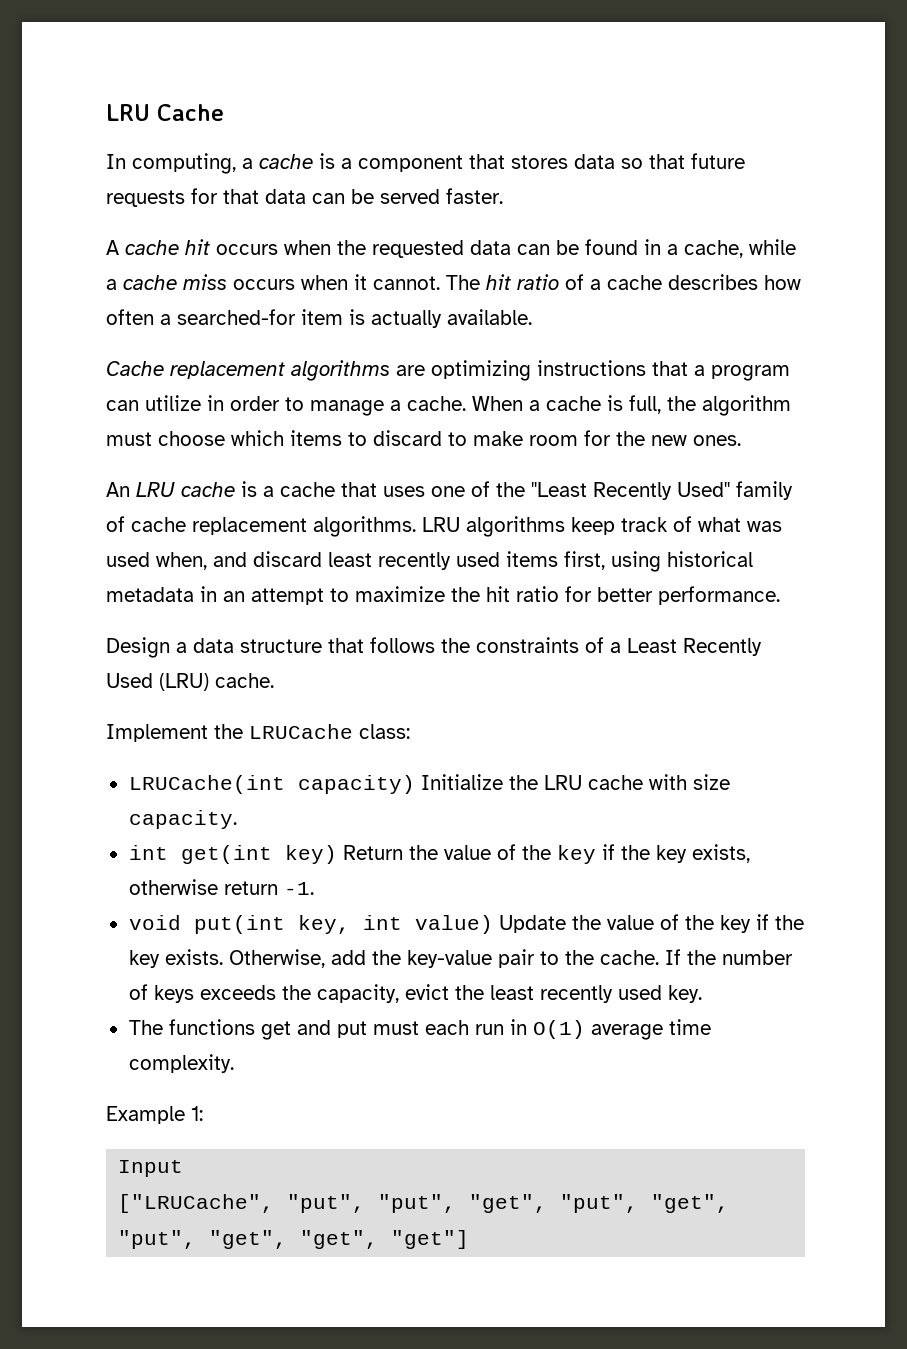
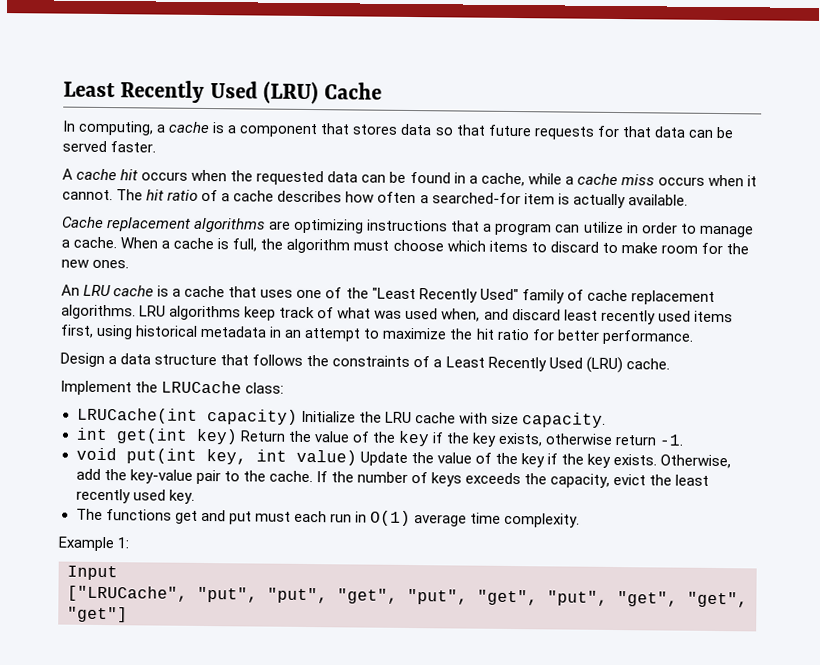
[106,104,150,121] LRU -> [63,80,320,105] Least Recently Used (LRU)

